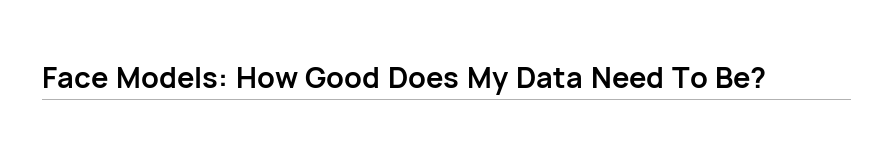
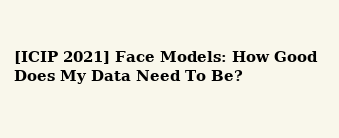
(42, 77) none -> [14,51,110,64] [ICIP 2021]

